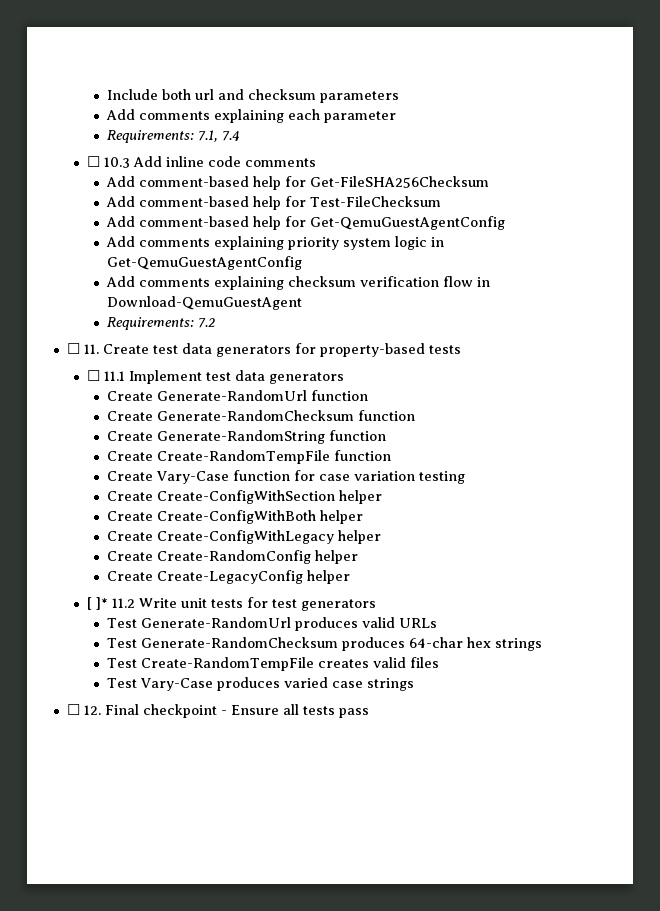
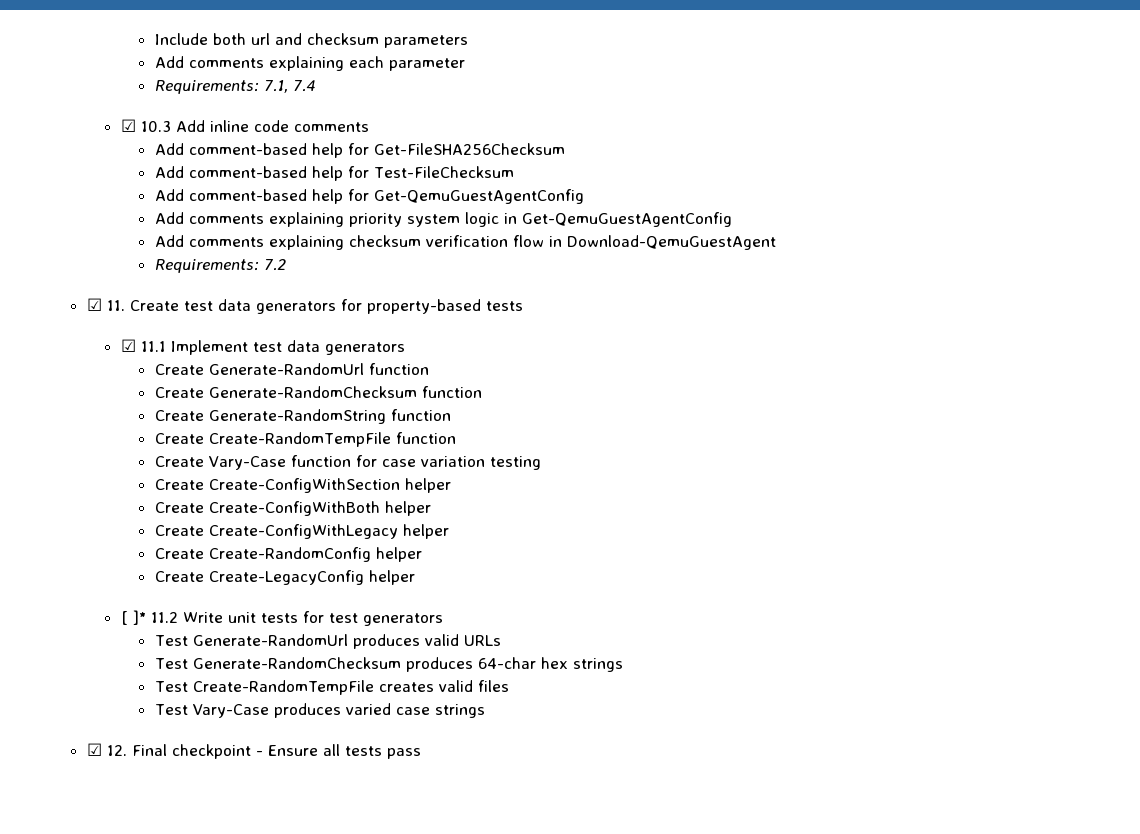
[86,156,100,167] ☐ -> [120,119,136,132] ☑
[66,343,80,354] ☐ -> [86,298,102,311] ☑
[86,370,100,381] ☐ -> [120,339,136,352] ☑
[66,704,80,715] ☐ -> [86,743,102,756] ☑

